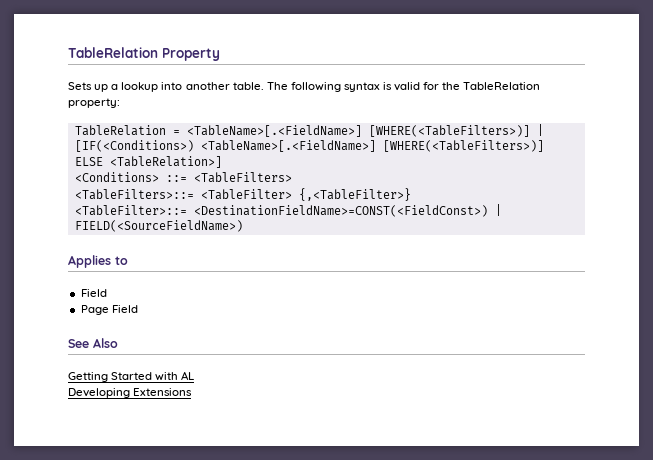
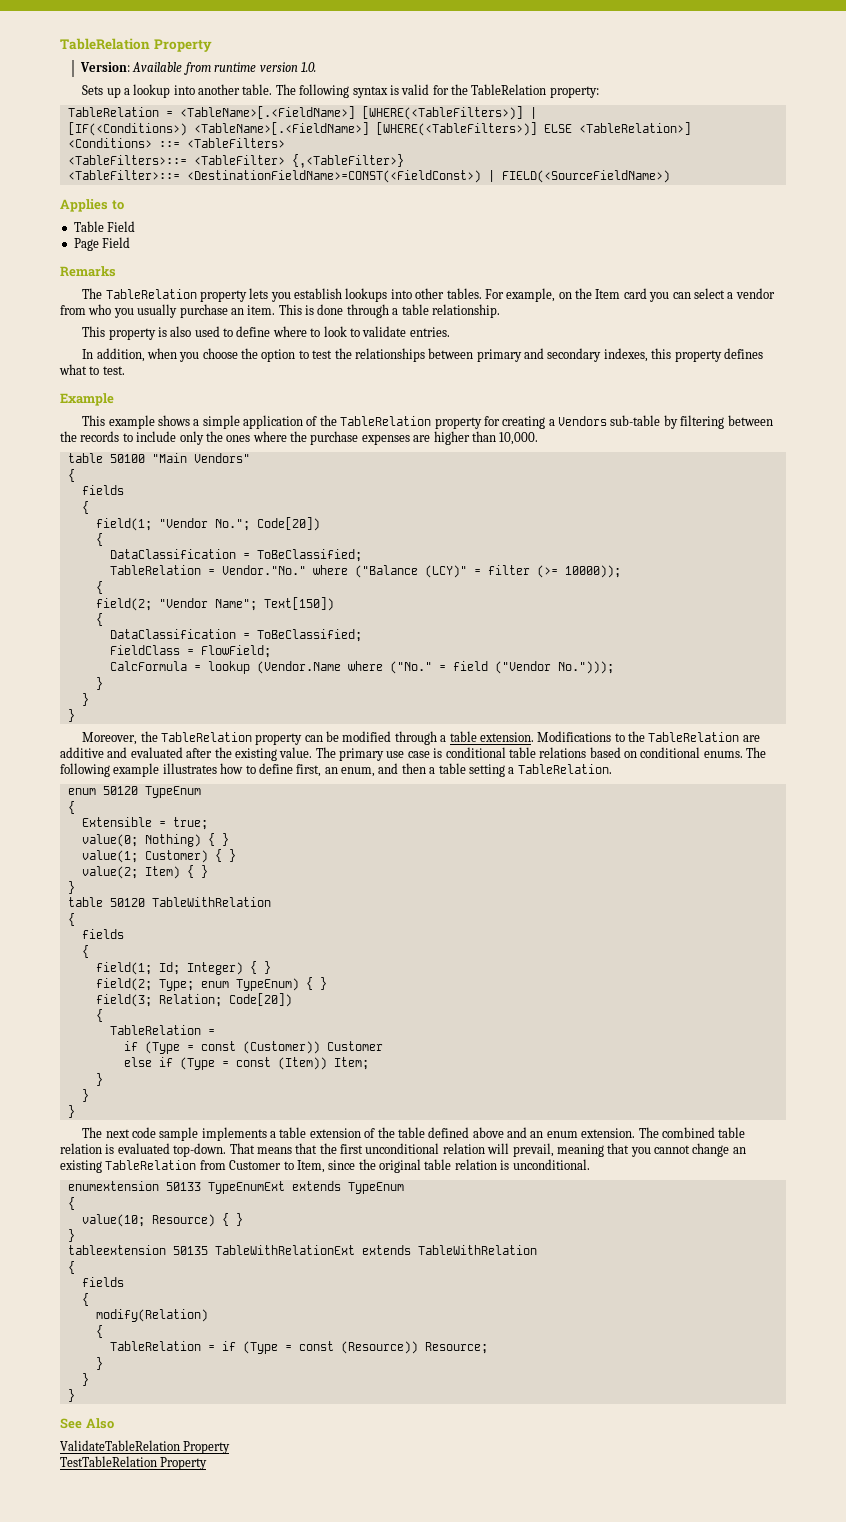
(220, 54) none -> [80,62,316,75] // Version: Available from runtime version 1.0.
(128, 260) none -> [73,221,104,232] Table
[68,338,118,348] [68,371,195,382] [68,388,193,398] See Also // Getting Started with AL // Developing Extensions -> [60,266,116,277] [82,288,775,302] [60,304,500,318] [82,326,450,340] [82,348,763,362] [59,364,125,375] [60,393,114,406] [82,415,773,429] [60,431,539,445] [67,453,250,463] [67,469,75,482] [81,485,124,495] [81,501,89,514] [95,517,320,531] [95,533,103,546] [109,549,362,562] [109,565,621,578] [95,581,103,594] [95,597,334,611] [95,613,103,626] [109,629,362,642] [109,645,271,658] [109,661,614,674] [95,677,103,690] [81,693,89,706] [67,709,75,722] [82,731,760,745] [60,747,767,761] [60,763,612,777] [67,786,201,798] [67,801,75,814] [81,817,208,830] [81,833,229,847] [81,849,236,863] [81,865,208,879] [67,881,75,894] [67,897,271,907] [67,913,75,926] [81,929,124,939] [81,945,89,958] [95,961,271,975] [95,977,327,991] [95,993,292,1007] [95,1009,103,1022] [109,1025,215,1035] [123,1041,383,1054] [123,1057,369,1070] [95,1073,103,1086] [81,1089,89,1102] [67,1105,75,1118] [82,1127,746,1141] [60,1143,746,1157] [60,1159,590,1173] [67,1181,404,1194] [67,1197,75,1210] [81,1213,243,1227] [67,1229,75,1242] [67,1245,537,1255] [67,1261,75,1274] [81,1277,124,1287] [81,1293,89,1306] [95,1309,208,1322] [95,1325,103,1338] [109,1341,488,1354] [95,1357,103,1370] [81,1373,89,1386] [67,1389,75,1402] [60,1418,114,1429] [60,1440,231,1454] [60,1456,208,1470] Remarks // The TableRelation property lets you establish lookups into other tables. For example, on the Item card you can select a vendor from who you usually purchase an item. This is done through a table relationship. // This property is also used to define where to look to validate entries. // In addition, when you choose the option to test the relationships between primary and secondary indexes, this property defines what to test. // Example // This example shows a simple application of the TableRelation property for creating a Vendors sub-table by filtering between the records to include only the ones where the purchase expenses are higher than 10,000. // table 50100 "Main Vendors" // { // fields // { // field(1; "Vendor No."; Code[20]) // { // DataClassification = ToBeClassified; // TableRelation = Vendor."No." where ("Balance (LCY)" = filter (>= 10000)); // { // field(2; "Vendor Name"; Text[150]) // { // DataClassification = ToBeClassified; // FieldClass = FlowField; // CalcFormula = lookup (Vendor.Name where ("No." = field ("Vendor No."))); // } // } // } // Moreover, the TableRelation property can be modified through a table extension. Modifications to the TableRelation are additive and evaluated after the existing value. The primary use case is conditional table relations based on conditional enums. The following example illustrates how to define first, an enum, and then a table setting a TableRelation. // enum 50120 TypeEnum // { // Extensible = true; // value(0; Nothing) { } // value(1; Customer) { } // value(2; Item) { } // } // table 50120 TableWithRelation // { // fields // { // field(1; Id; Integer) { } // field(2; Type; enum TypeEnum) { } // field(3; Relation; Code[20]) // { // TableRelation = // if (Type = const (Customer)) Customer // else if (Type = const (Item)) Item; // } // } // } // The next code sample implements a table extension of the table defined above and an enum extension. The combined table relation is evaluated top-down. That means that the first unconditional relation will prevail, meaning that you cannot change an existing TableRelation from Customer to Item, since the original table relation is unconditional. // enumextension 50133 TypeEnumExt extends TypeEnum // { // value(10; Resource) { } // } // tableextension 50135 TableWithRelationExt extends TableWithRelation // { // fields // { // modify(Relation) // { // TableRelation = if (Type = const (Resource)) Resource; // } // } // } // See Also // ValidateTableRelation Property // TestTableRelation Property

